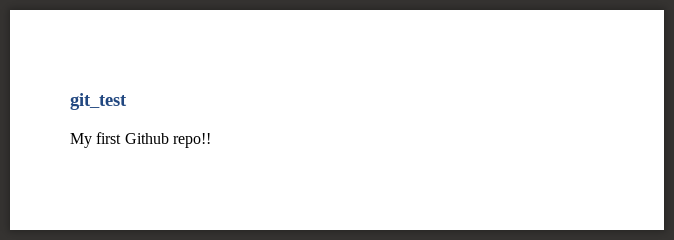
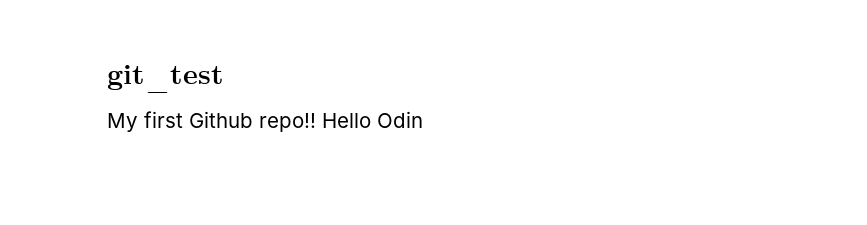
(211, 140) none -> [322,111,423,128] Hello Odin

